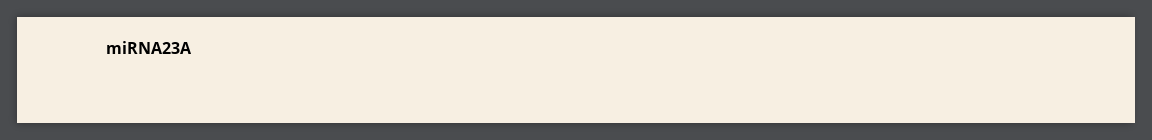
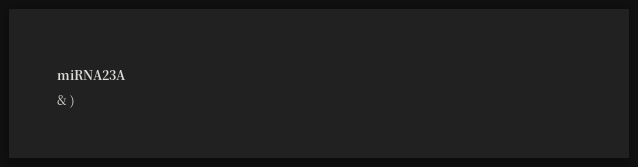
(192, 47) none -> [57,95,76,108] // & )

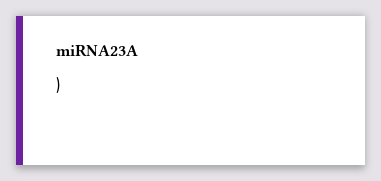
[57,95,67,105] & -> (138, 50) none

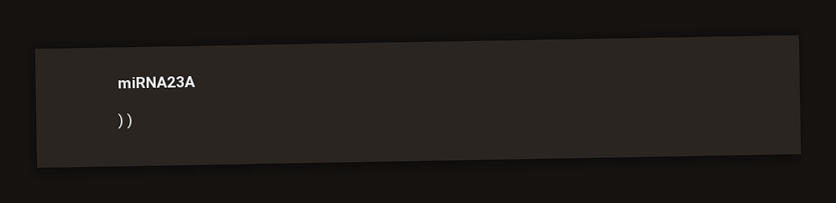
(61, 85) none -> [127,113,134,130] )

